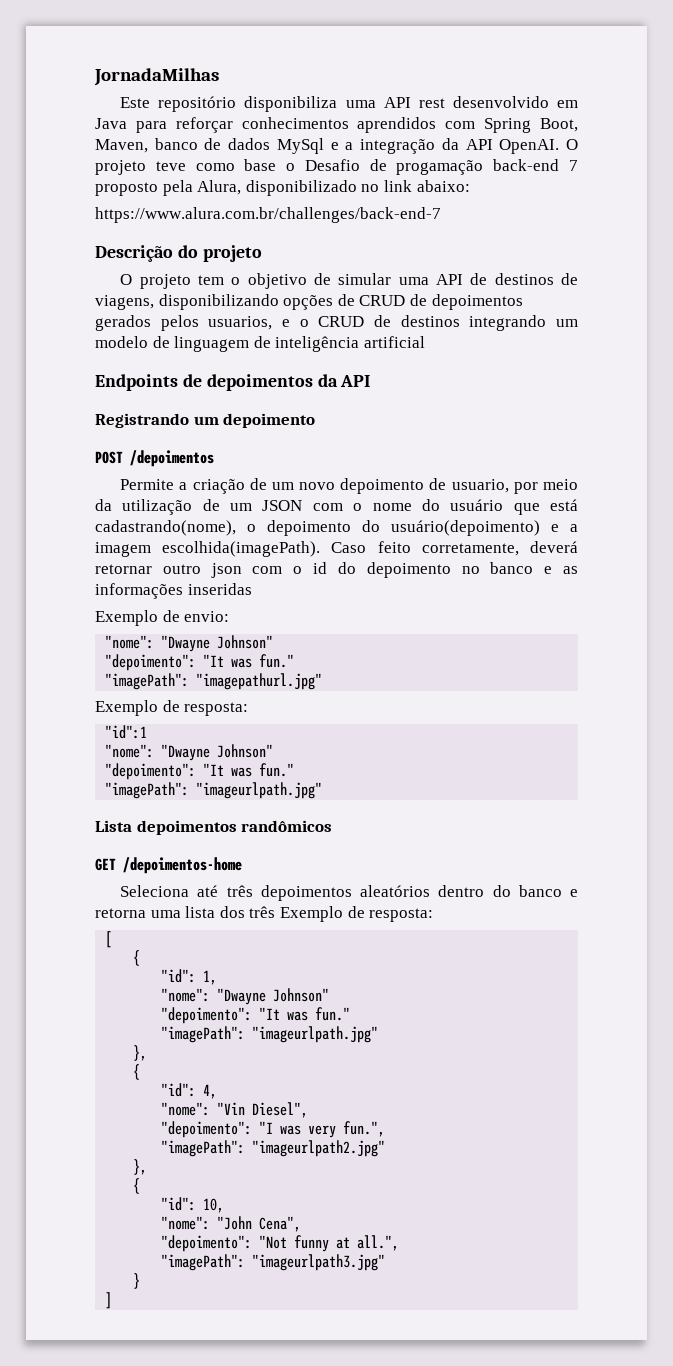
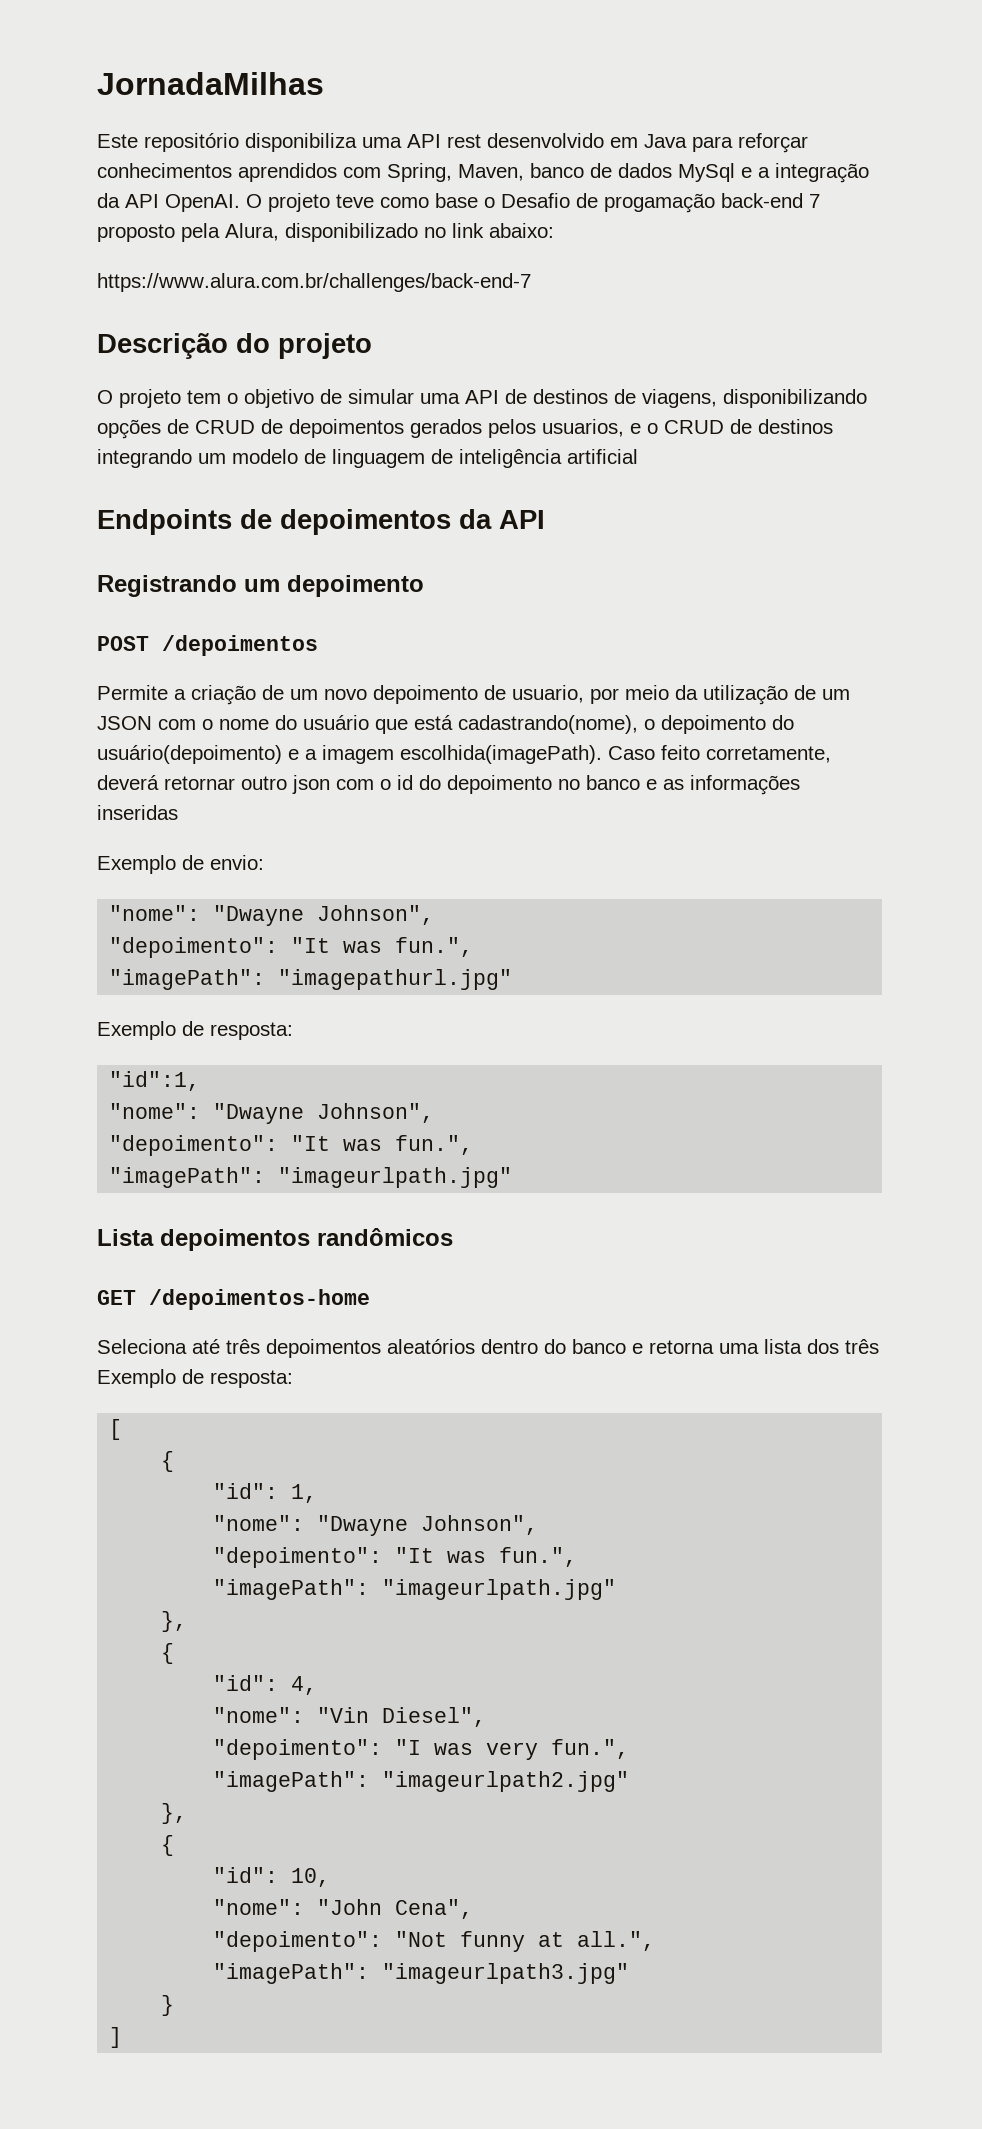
[484,118,578,133] Spring Boot, -> [387,163,452,182] Spring,
[217,635,274,649] [105,654,295,671] Johnson" // "depoimento": "It was fun." -> [317,905,435,925] [109,937,474,958] Johnson", // "depoimento": "It was fun.",
[105,725,148,739] [105,744,274,761] [105,763,295,780] "id":1 // "nome": "Dwayne Johnson" // "depoimento": "It was fun." -> [109,1071,201,1091] [109,1103,435,1124] [109,1135,474,1156] "id":1, // "nome": "Dwayne Johnson", // "depoimento": "It was fun.",
[273,988,330,1002] [161,1007,351,1024] Johnson" // "depoimento": "It was fun." -> [421,1515,539,1535] [213,1547,578,1568] Johnson", // "depoimento": "It was fun.",

